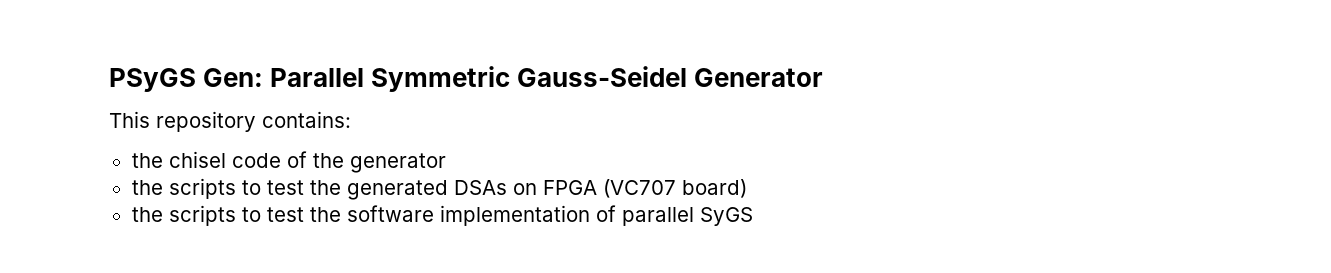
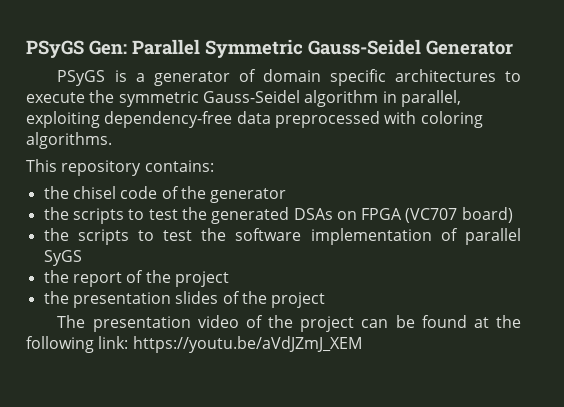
(824, 77) none -> [57,69,521,86] [26,90,461,107] [26,111,483,128] [26,132,112,149] // PSyGS is a generator of domain specific architectures to execute the symmetric Gauss-Seidel algorithm in parallel, exploiting dependency-free data preprocessed with coloring algorithms.
(753, 216) none -> [43,270,229,287] [43,291,326,308] [57,315,522,332] [26,336,362,353] // the report of the project // the presentation slides of the project // The presentation video of the project can be found at the following link: https://youtu.be/aVdJZmJ_XEM

